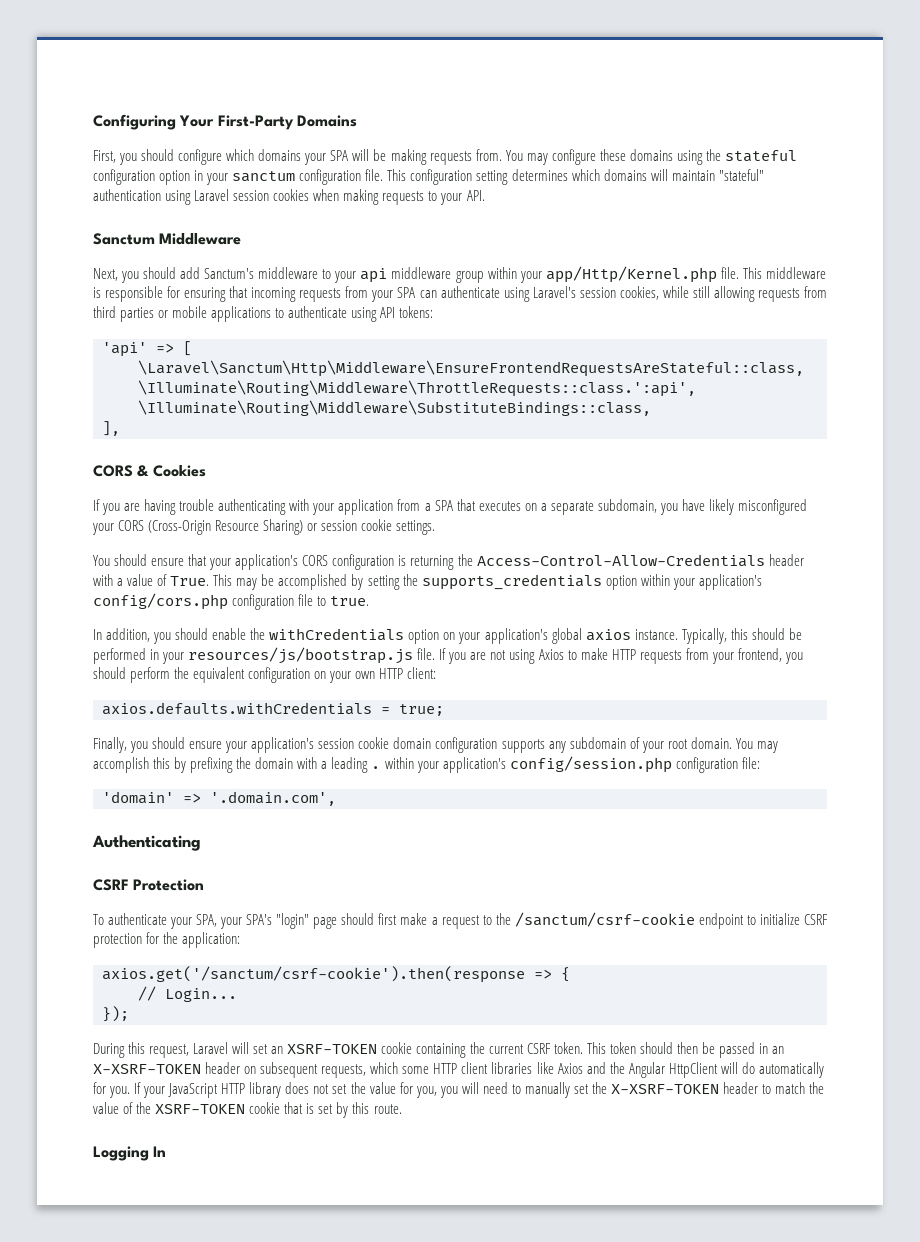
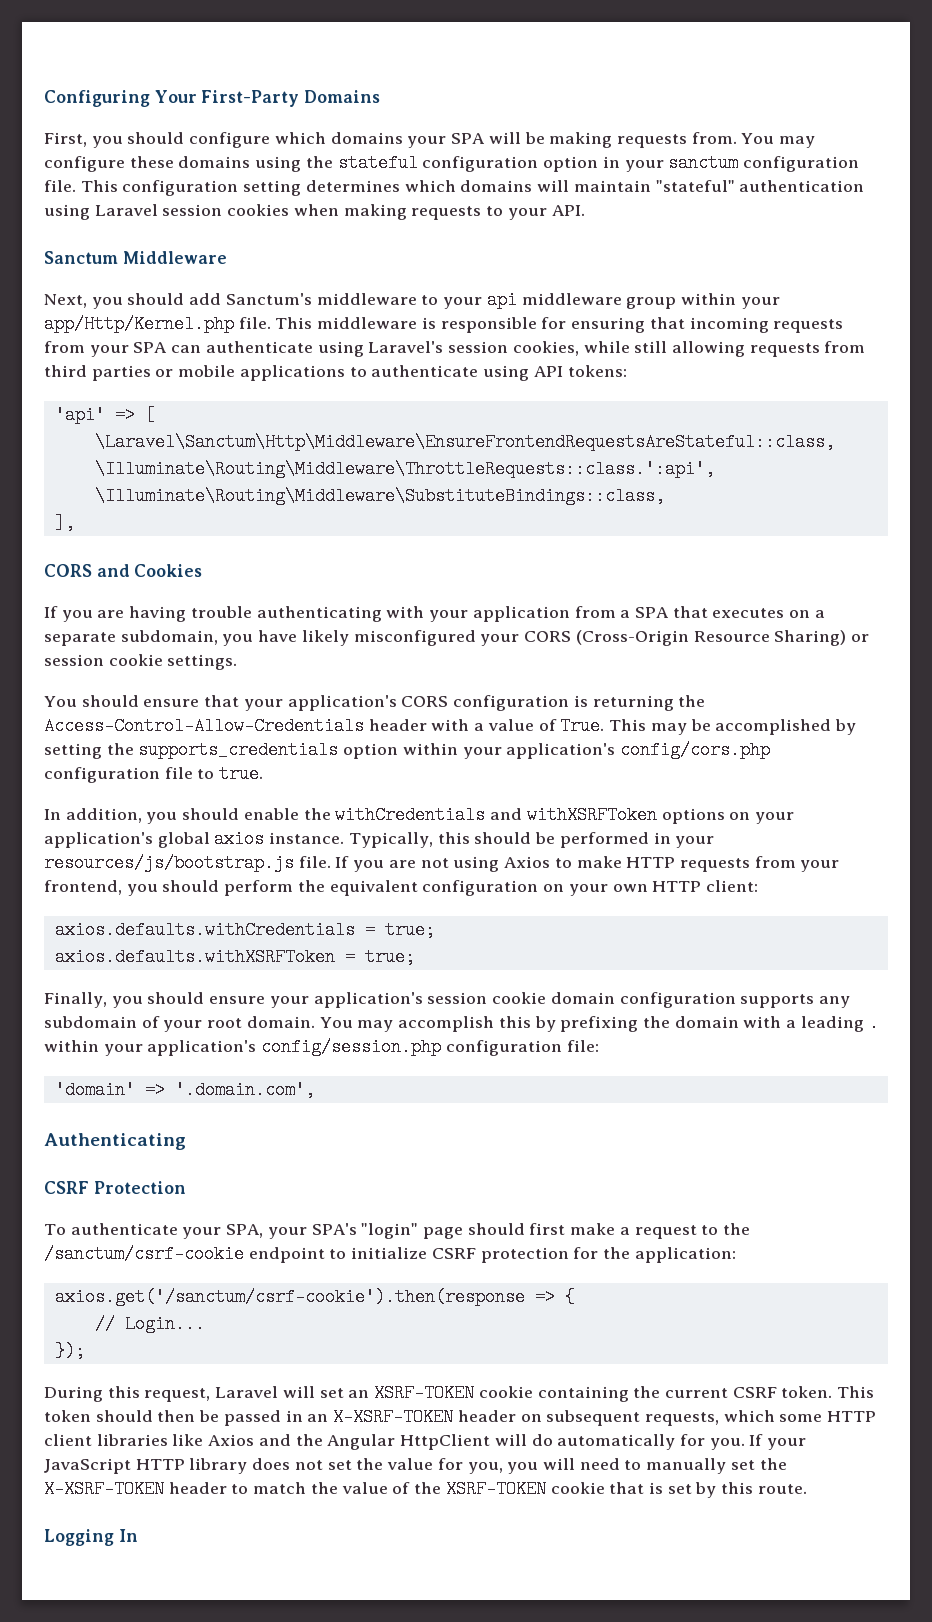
[137,465,150,477] & -> [96,564,130,577] and
[408,629,440,644] option -> [490,806,725,824] and withXSRFToken options
(444, 710) none -> [54,948,415,966] // axios.defaults.withXSRFToken = true;

